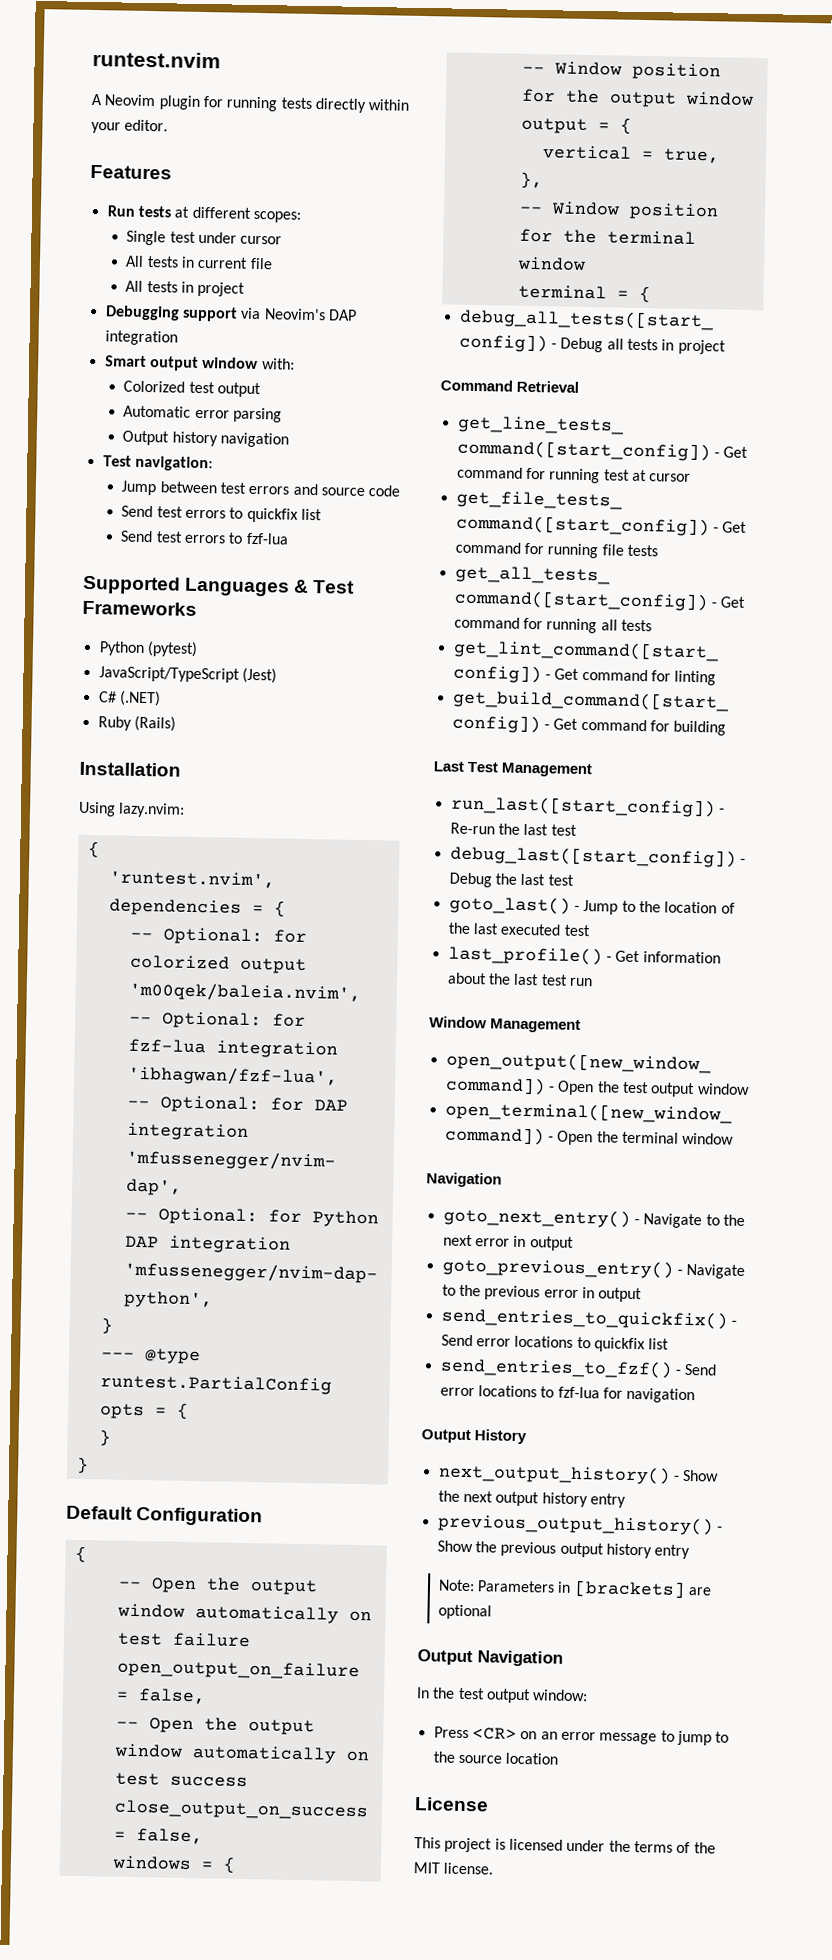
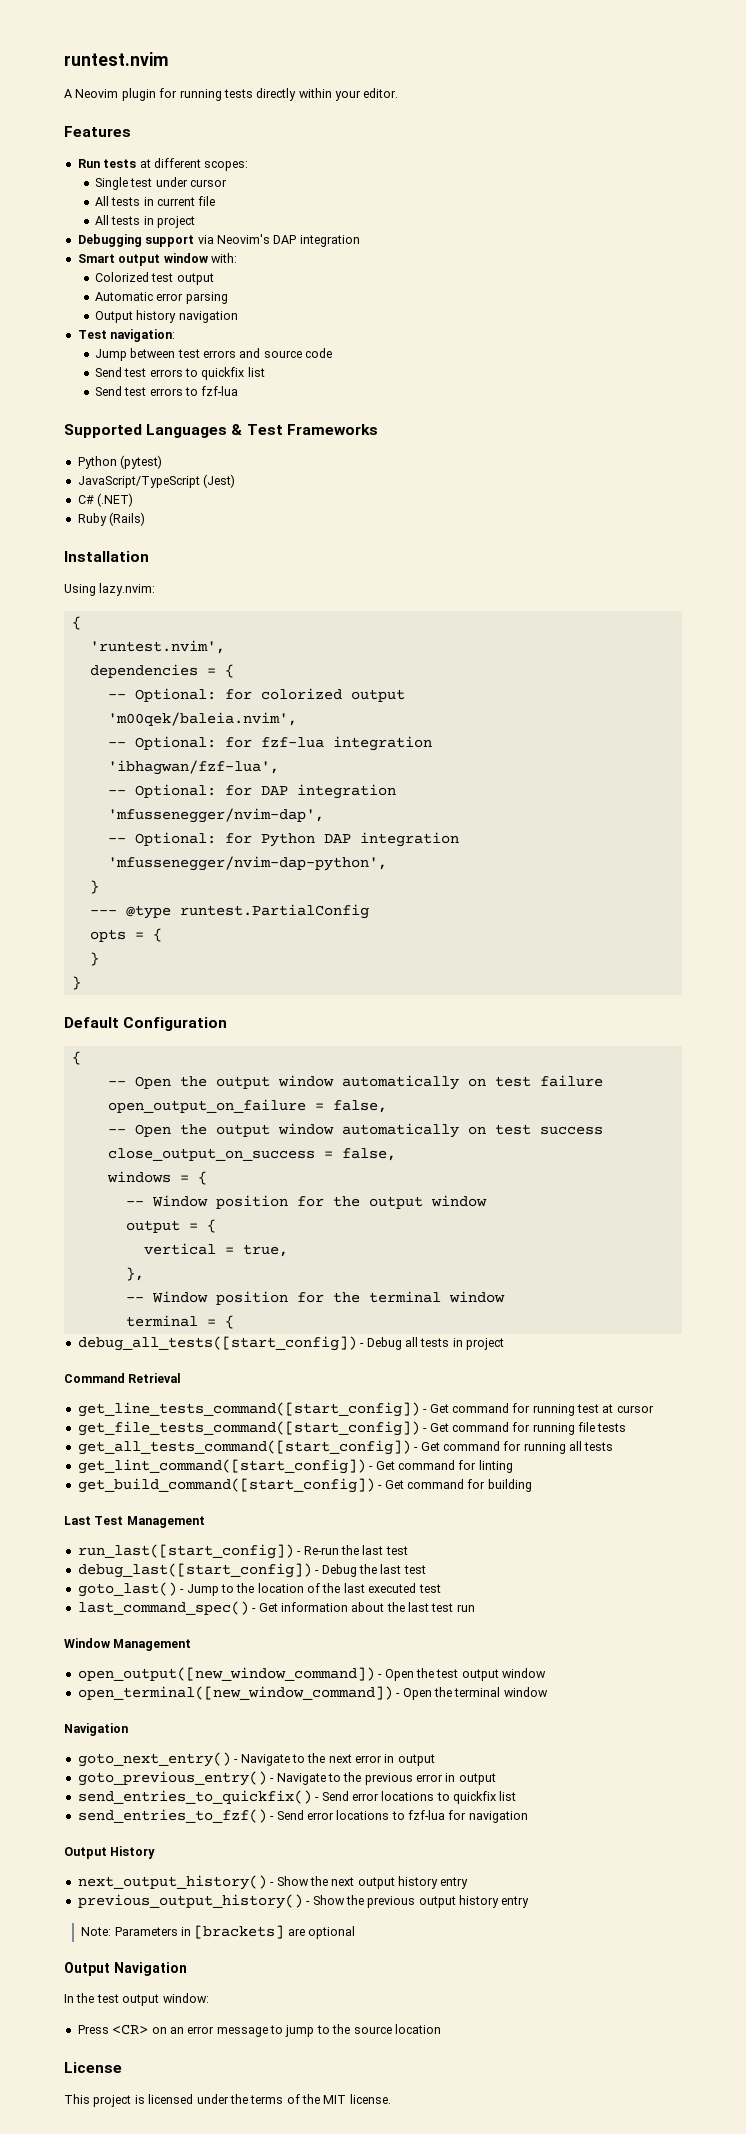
[447,945,603,966] last_profile() -> [77,1601,249,1615] last_command_spec()

